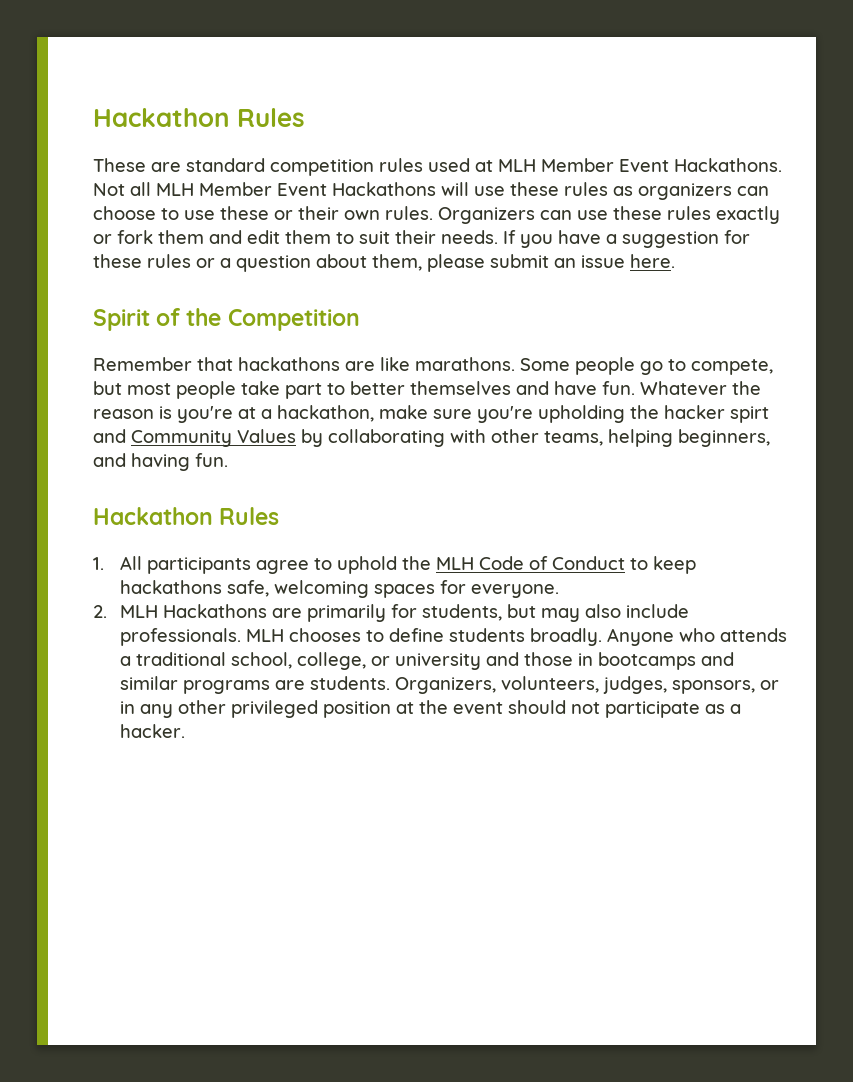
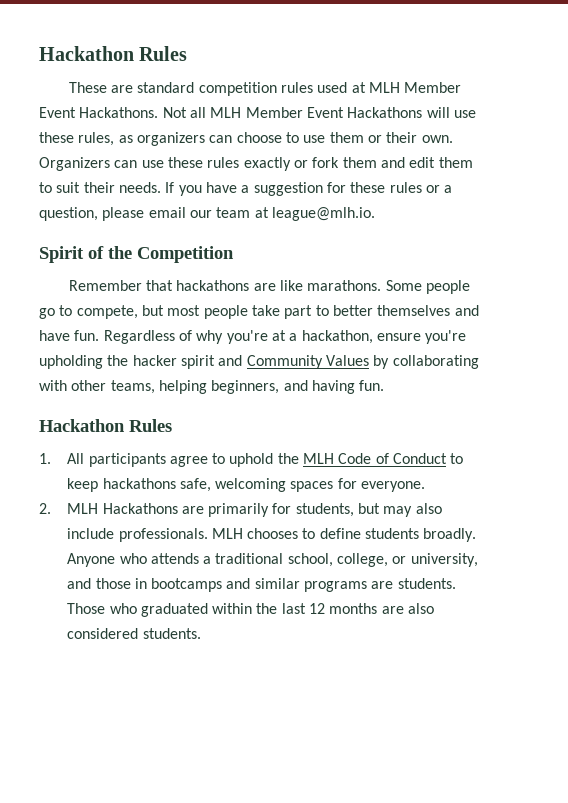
[564,182,608,196] rules -> [78,132,115,146] rules,
[220,206,269,220] these -> [329,132,364,143] them
[344,206,433,220] own rules. -> [421,135,453,143] own.
[236,254,675,272] question about them, please submit an issue here. -> [39,207,375,221] question, please email our team at league@mlh.io.
[640,381,761,395] [93,406,172,419] Whatever the reason is -> [103,330,224,344] Regardless of why
[379,405,472,419] make sure -> [376,333,421,341] ensure
[730,406,769,423] spirt -> [180,355,215,369] spirit
[395,653,482,670] university -> [410,553,478,567] university,
[395,676,780,694] [120,700,742,718] [120,724,186,738] Organizers, volunteers, judges, sponsors, or in any other privileged position at the event should not participate as a hacker. -> [67,603,435,617] [67,628,201,639] Those who graduated within the last 12 months are also considered students.

